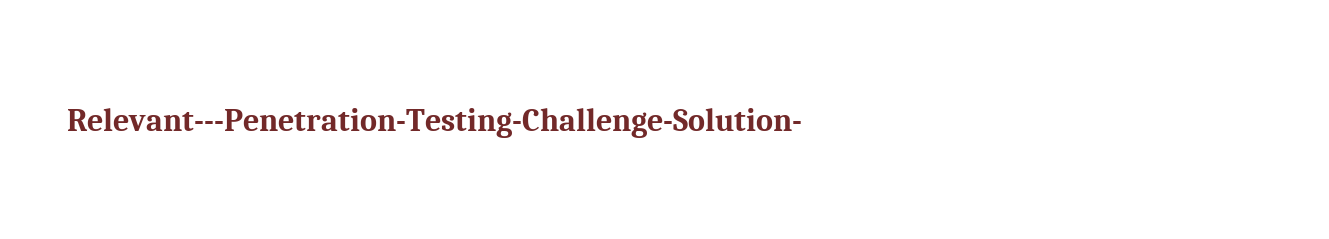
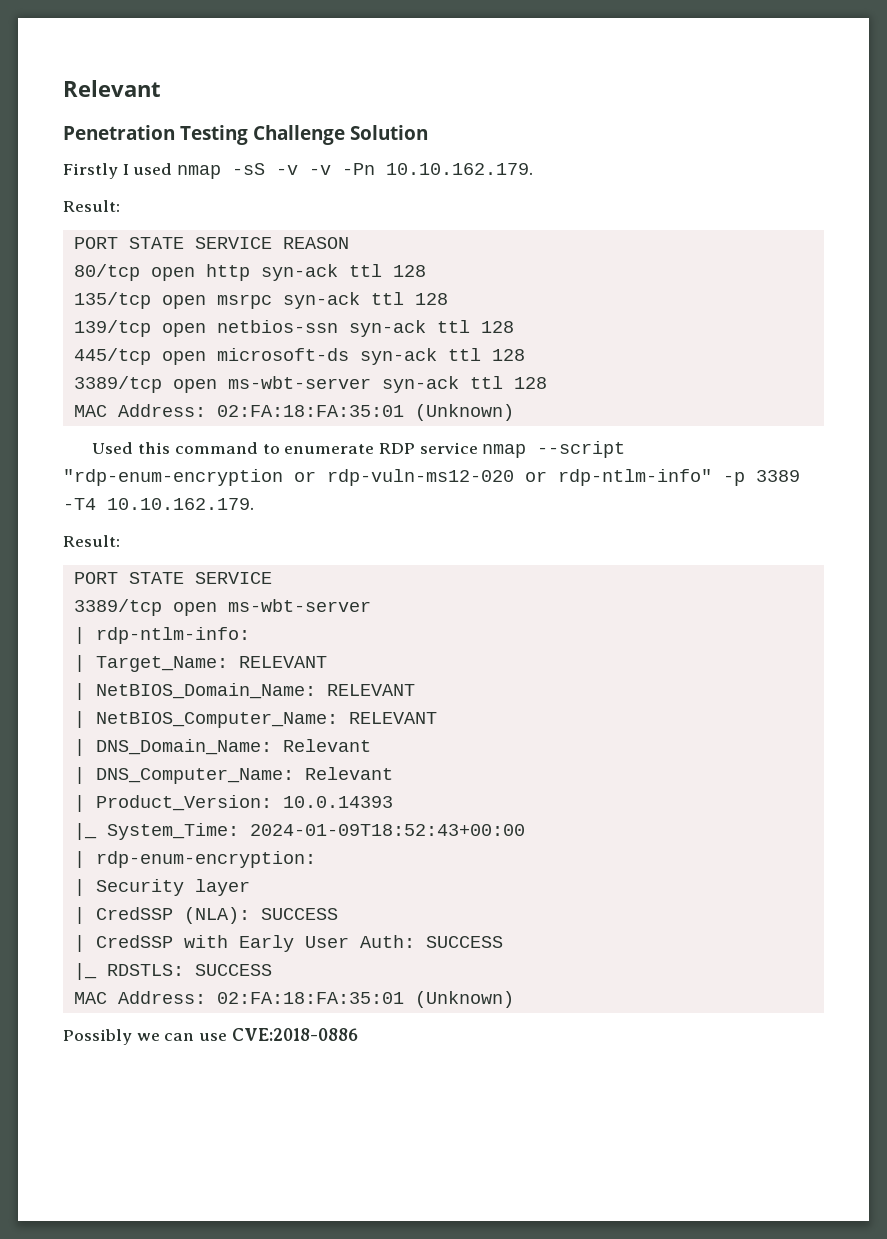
[67,108,802,138] Relevant---Penetration-Testing-Challenge-Solution- -> [63,80,161,97] [63,125,428,145] [63,163,534,179] [63,200,120,212] [73,237,349,249] [73,264,426,281] [73,292,448,309] [73,320,514,337] [73,348,525,365] [73,376,547,393] [73,404,514,421] [92,441,626,458] [63,469,800,486] [63,498,254,510] [63,535,120,547] [73,572,272,584] [73,599,371,616] [73,627,250,644] [73,655,327,672] [73,683,415,700] [73,711,437,728] [73,739,371,756] [73,767,393,784] [73,795,393,812] [73,823,525,840] [73,851,316,868] [73,879,250,896] [73,907,338,924] [73,935,503,952] [73,963,272,980] [73,991,514,1008] [63,1028,358,1045] Relevant // Penetration Testing Challenge Solution // Firstly I used nmap -sS -v -v -Pn 10.10.162.179. // Result: // PORT STATE SERVICE REASON // 80/tcp open http syn-ack ttl 128 // 135/tcp open msrpc syn-ack ttl 128 // 139/tcp open netbios-ssn syn-ack ttl 128 // 445/tcp open microsoft-ds syn-ack ttl 128 // 3389/tcp open ms-wbt-server syn-ack ttl 128 // MAC Address: 02:FA:18:FA:35:01 (Unknown) // Used this command to enumerate RDP service nmap --script "rdp-enum-encryption or rdp-vuln-ms12-020 or rdp-ntlm-info" -p 3389 -T4 10.10.162.179. // Result: // PORT STATE SERVICE // 3389/tcp open ms-wbt-server // | rdp-ntlm-info: // | Target_Name: RELEVANT // | NetBIOS_Domain_Name: RELEVANT // | NetBIOS_Computer_Name: RELEVANT // | DNS_Domain_Name: Relevant // | DNS_Computer_Name: Relevant // | Product_Version: 10.0.14393 // |_ System_Time: 2024-01-09T18:52:43+00:00 // | rdp-enum-encryption: // | Security layer // | CredSSP (NLA): SUCCESS // | CredSSP with Early User Auth: SUCCESS // |_ RDSTLS: SUCCESS // MAC Address: 02:FA:18:FA:35:01 (Unknown) // Possibly we can use CVE:2018-0886

